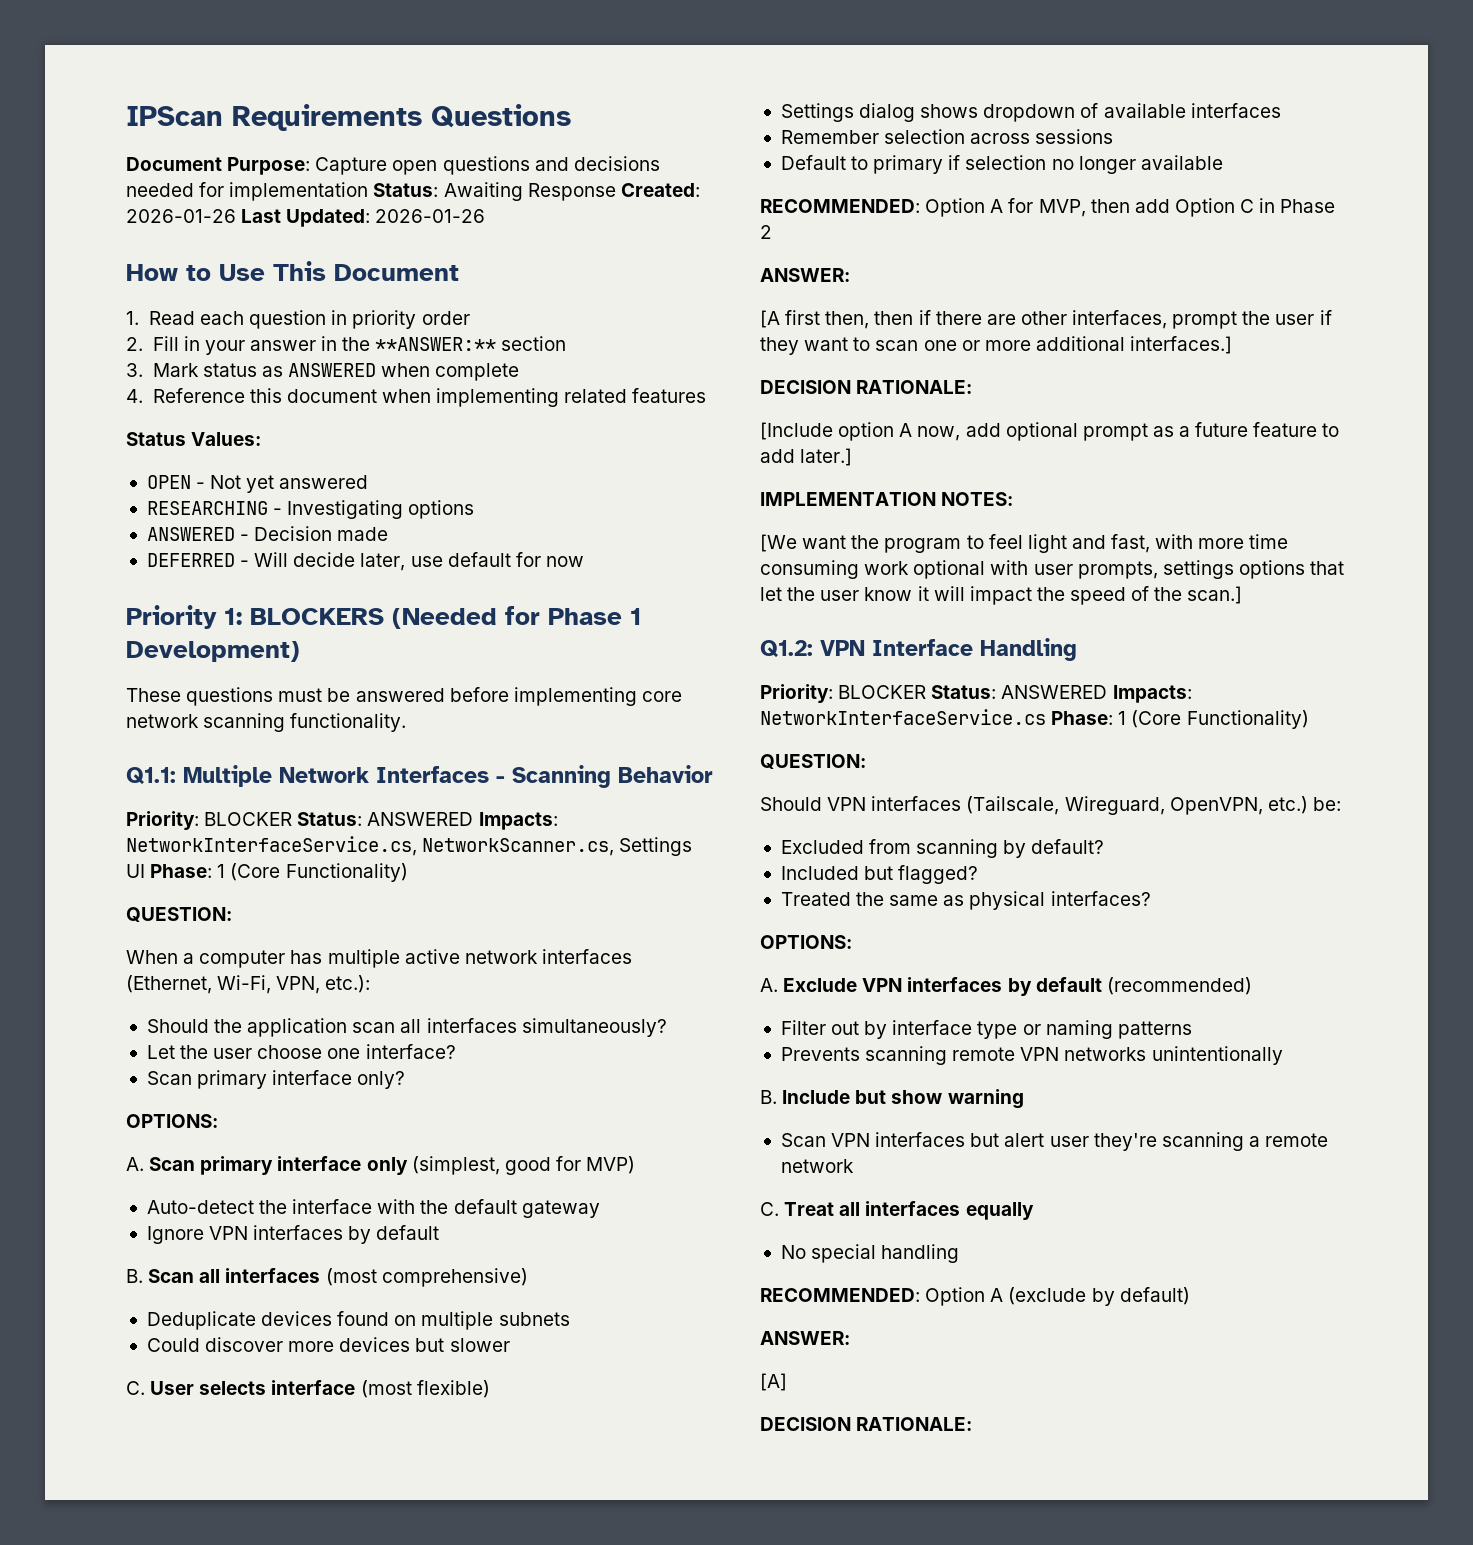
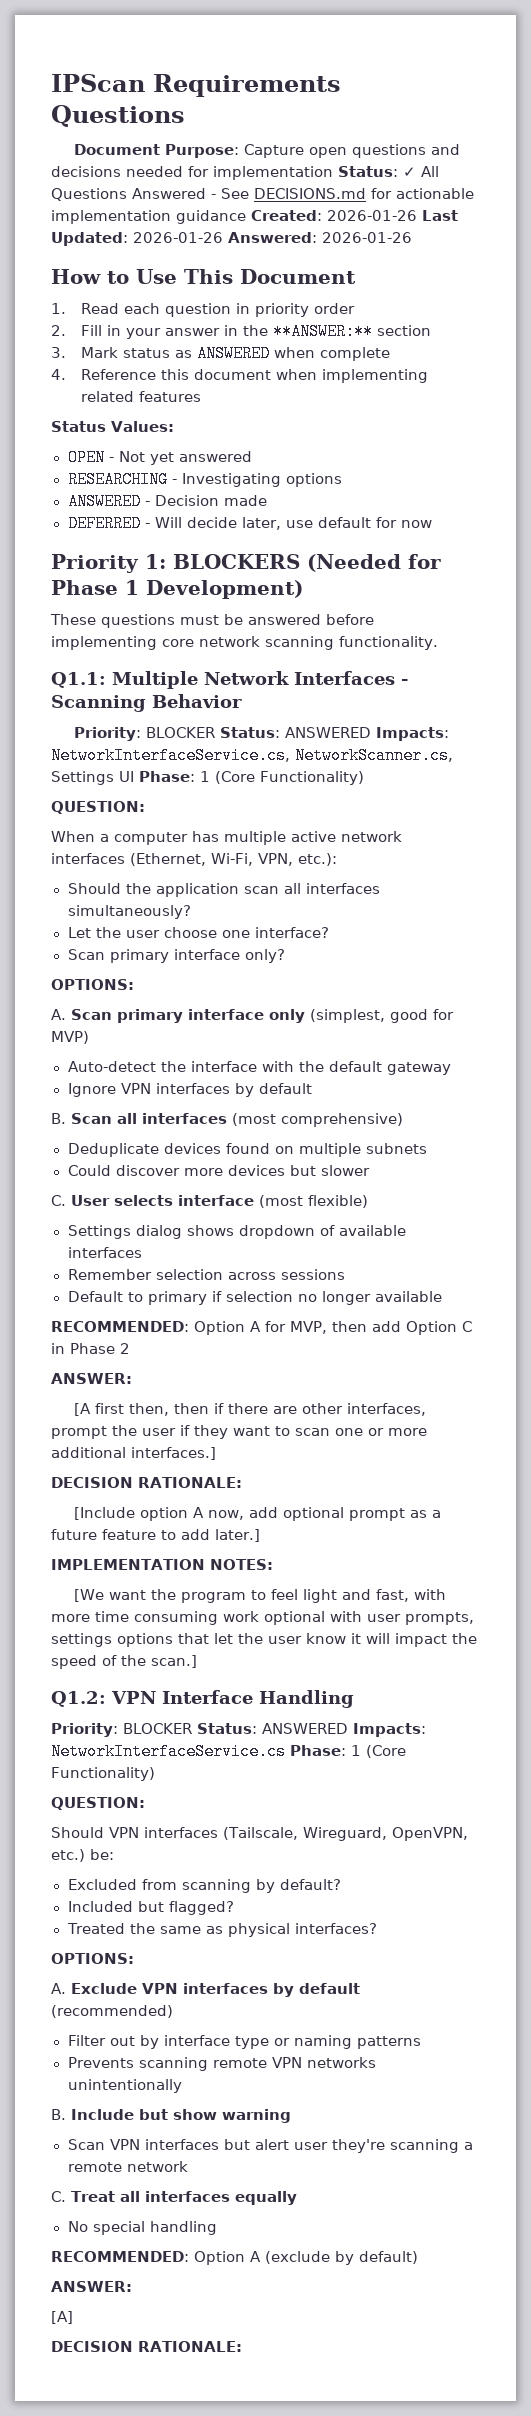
[443,182,616,201] Awaiting Response -> [403,166,439,177] [51,188,474,201] [51,210,246,224] ✓ All Questions Answered - See DECISIONS.md for actionable implementation guidance
(486, 216) none -> [228,232,412,243] Answered: 2026-01-26

